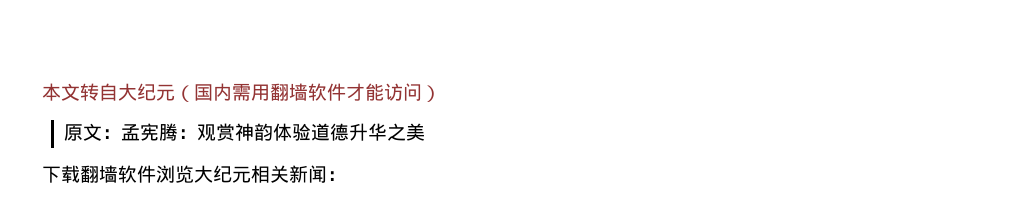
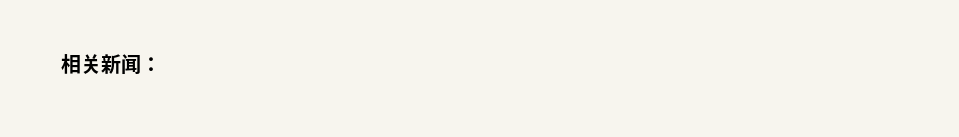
[42,83,441,102] [63,123,425,141] [42,165,251,183] 本文转自大纪元（国内需用翻墙软件才能访问） // 原文：孟宪腾：观赏神韵体验道德升华之美 // 下载翻墙软件浏览大纪元 -> (61, 64) none

